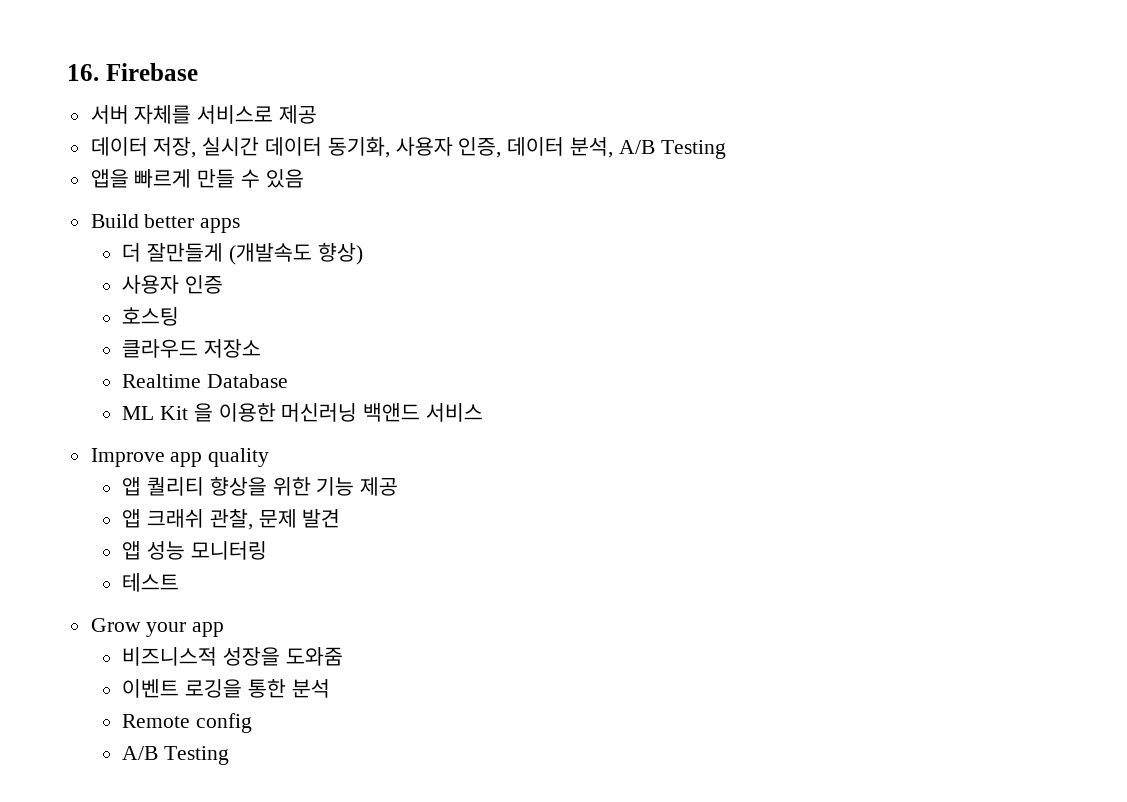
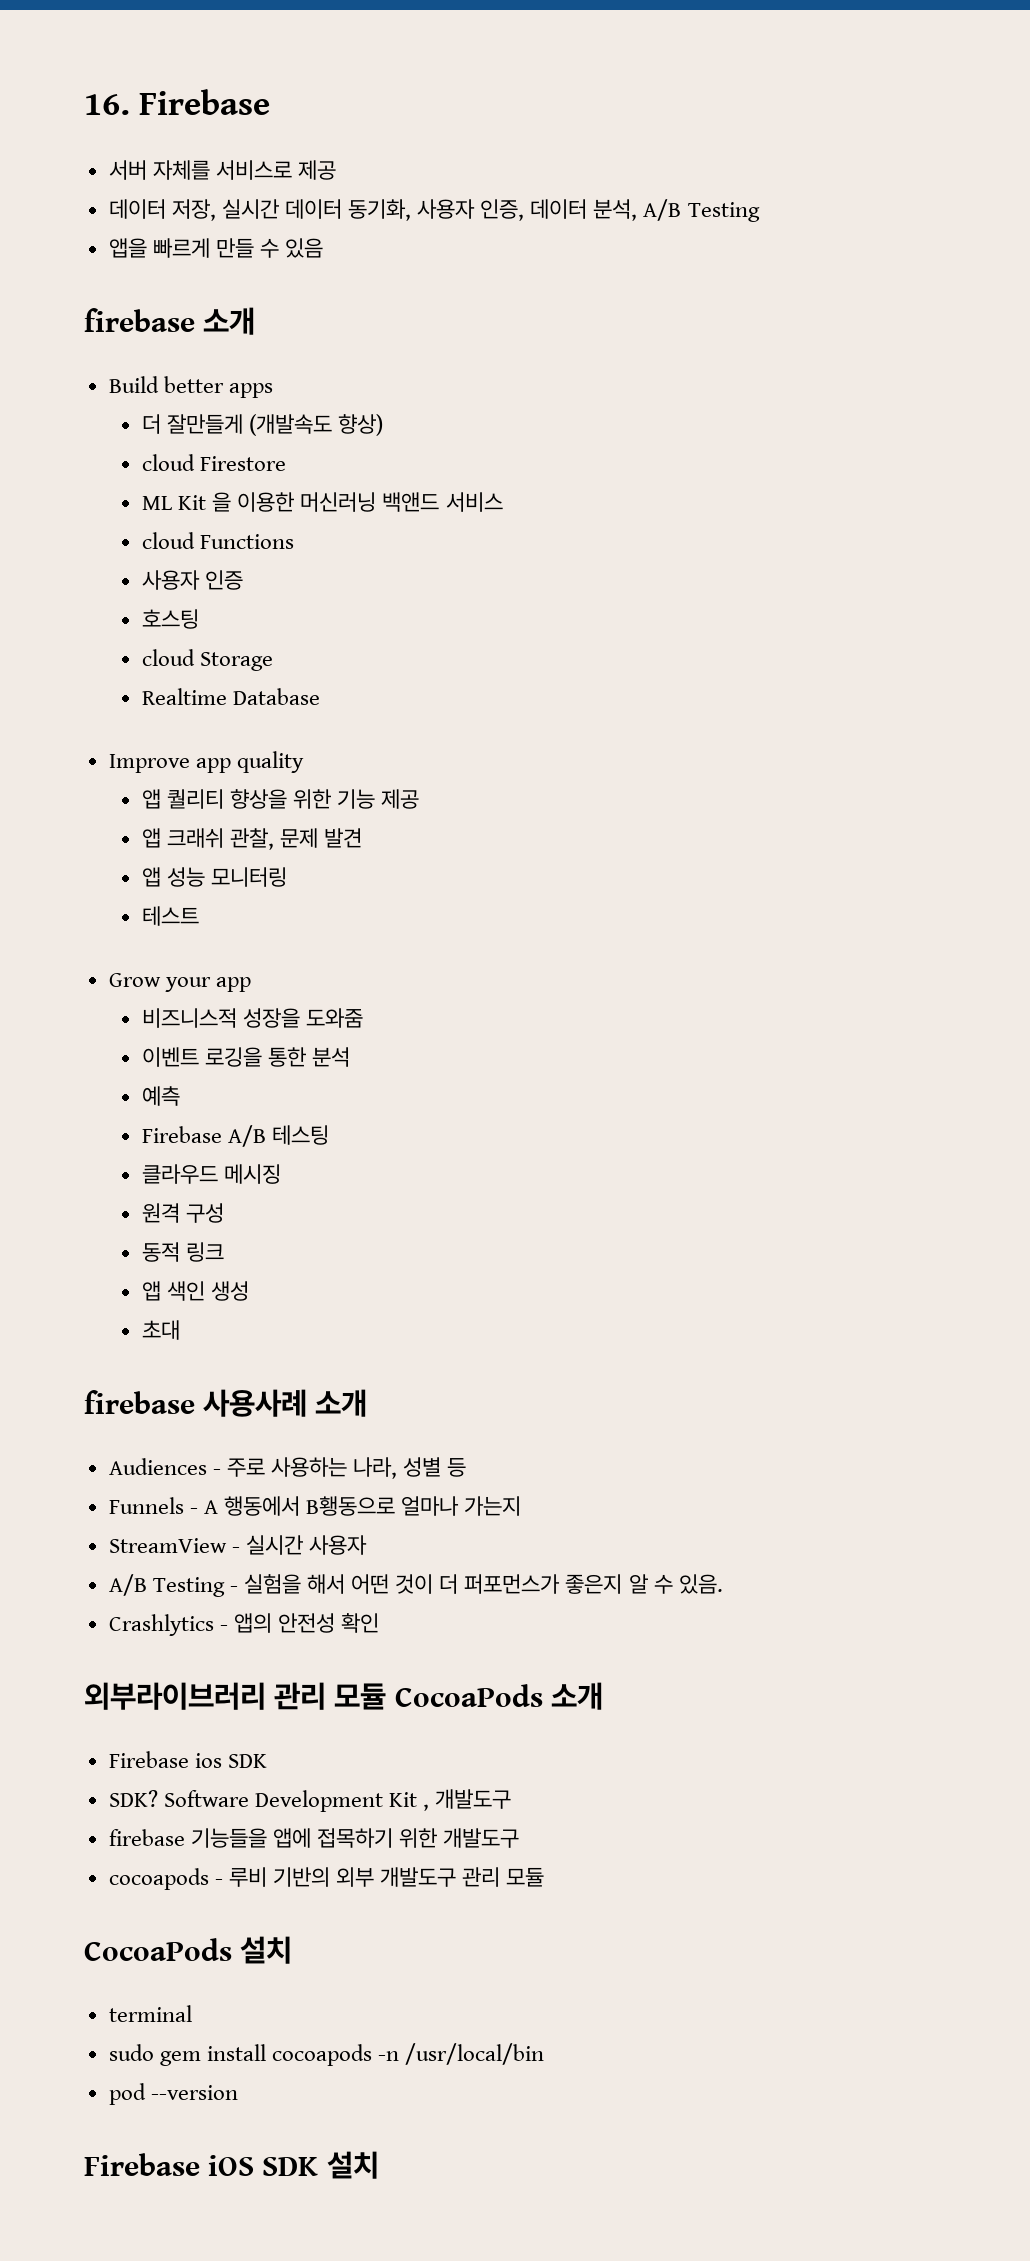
(304, 178) none -> [84,307,256,335] // firebase 소개
[122,275,223,294] [122,307,180,326] [122,339,261,358] [122,374,288,388] 사용자 인증 // 호스팅 // 클라우드 저장소 // Realtime Database -> [142,454,287,471] cloud Firestore
(483, 412) none -> [142,532,295,549] [142,570,244,590] [142,609,200,629] [142,649,274,671] [142,688,321,705] // cloud Functions // 사용자 인증 // 호스팅 // cloud Storage // Realtime Database
[122,713,252,733] [122,746,229,765] Remote config // A/B Testing -> [142,1086,181,1106] [142,1125,330,1147] [142,1164,282,1184] [142,1203,225,1223] [142,1242,225,1262] [142,1281,250,1301] [142,1320,181,1340] [84,1389,368,1417] [108,1457,467,1479] [108,1496,522,1516] [108,1535,367,1555] [108,1574,723,1597] [108,1613,380,1636] [84,1682,603,1710] [108,1751,267,1768] [108,1789,512,1812] [108,1828,520,1848] [108,1867,545,1890] [84,1936,293,1964] [108,2005,192,2022] [108,2043,545,2066] [108,2083,238,2105] [84,2151,379,2179] 예측 // Firebase A/B 테스팅 // 클라우드 메시징 // 원격 구성 // 동적 링크 // 앱 색인 생성 // 초대 // firebase 사용사례 소개 // Audiences - 주로 사용하는 나라, 성별 등 // Funnels - A 행동에서 B횅동으로 얼마나 가는지 // StreamView - 실시간 사용자 // A/B Testing - 실험을 해서 어떤 것이 더 퍼포먼스가 좋은지 알 수 있음. // Crashlytics - 앱의 안전성 확인 // 외부라이브러리 관리 모듈 CocoaPods 소개 // Firebase ios SDK // SDK? Software Development Kit , 개발도구 // firebase 기능들을 앱에 접목하기 위한 개발도구 // cocoapods - 루비 기반의 외부 개발도구 관리 모듈 // CocoaPods 설치 // terminal // sudo gem install cocoapods -n /usr/local/bin // pod --version // Firebase iOS SDK 설치

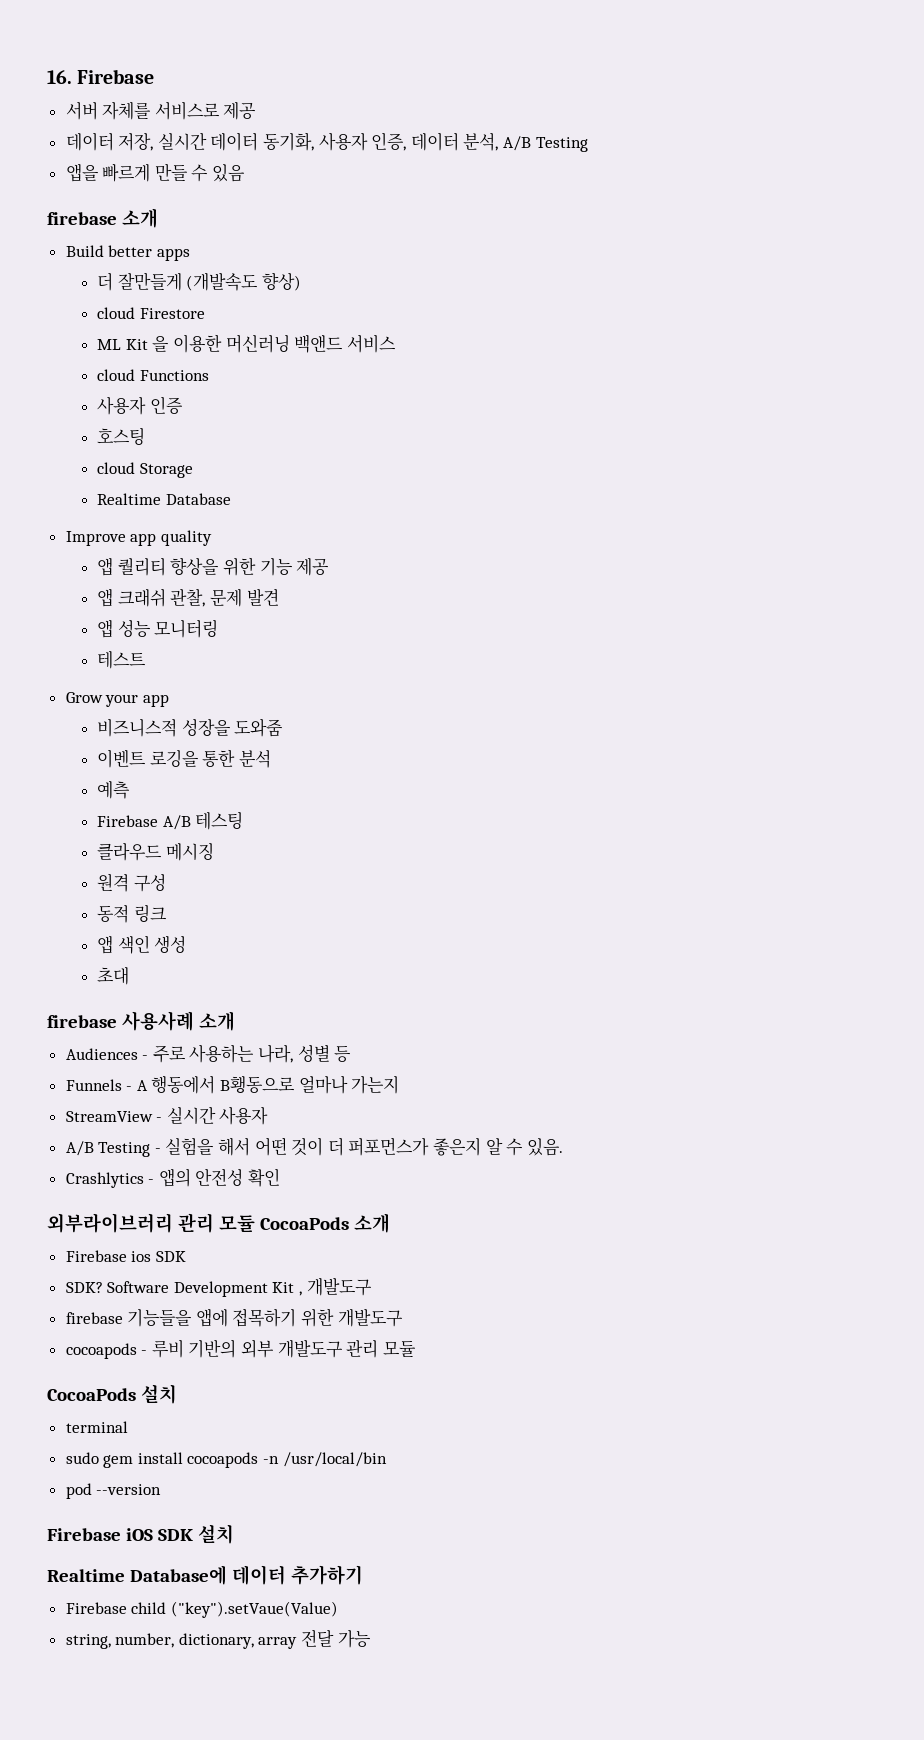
(379, 2165) none -> [47,1565,363,1585] [65,1601,338,1618] [65,1629,371,1649] // Realtime Database에 데이터 추가하기 // Firebase child ("key").setVaue(Value) // string, number, dictionary, array 전달 가능

